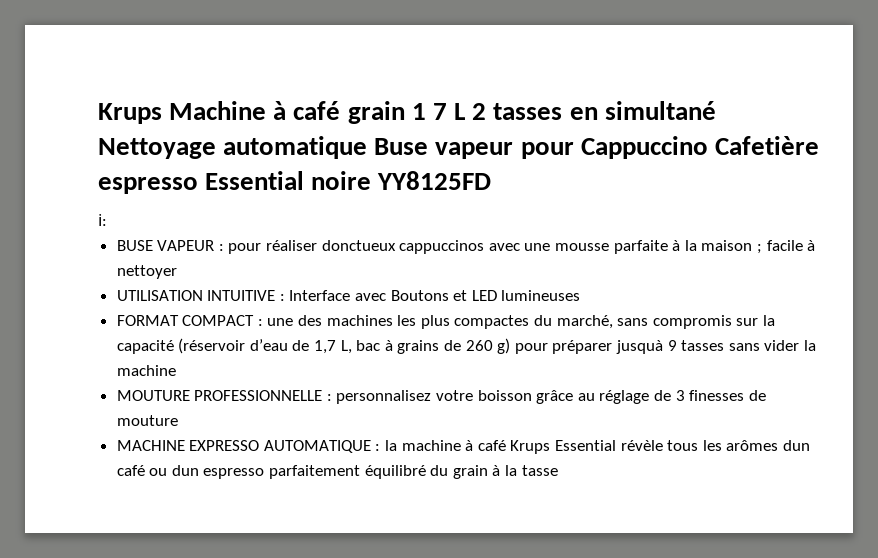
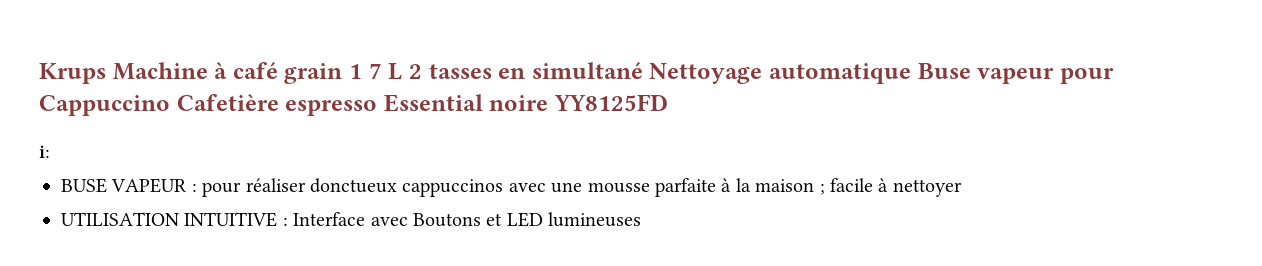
[116,315,775,329] [116,338,816,354] [116,365,176,376] [116,390,766,404] [116,415,178,426] [116,440,810,454] [116,465,558,479] // FORMAT COMPACT : une des machines les plus compactes du marché, sans compromis sur la capacité (réservoir d’eau de 1,7 L, bac à grains de 260 g) pour préparer jusquà 9 tasses sans vider la machine // MOUTURE PROFESSIONNELLE : personnalisez votre boisson grâce au réglage de 3 finesses de mouture // MACHINE EXPRESSO AUTOMATIQUE : la machine à café Krups Essential révèle tous les arômes dun café ou dun espresso parfaitement équilibré du grain à la tasse -> (642, 219) none

